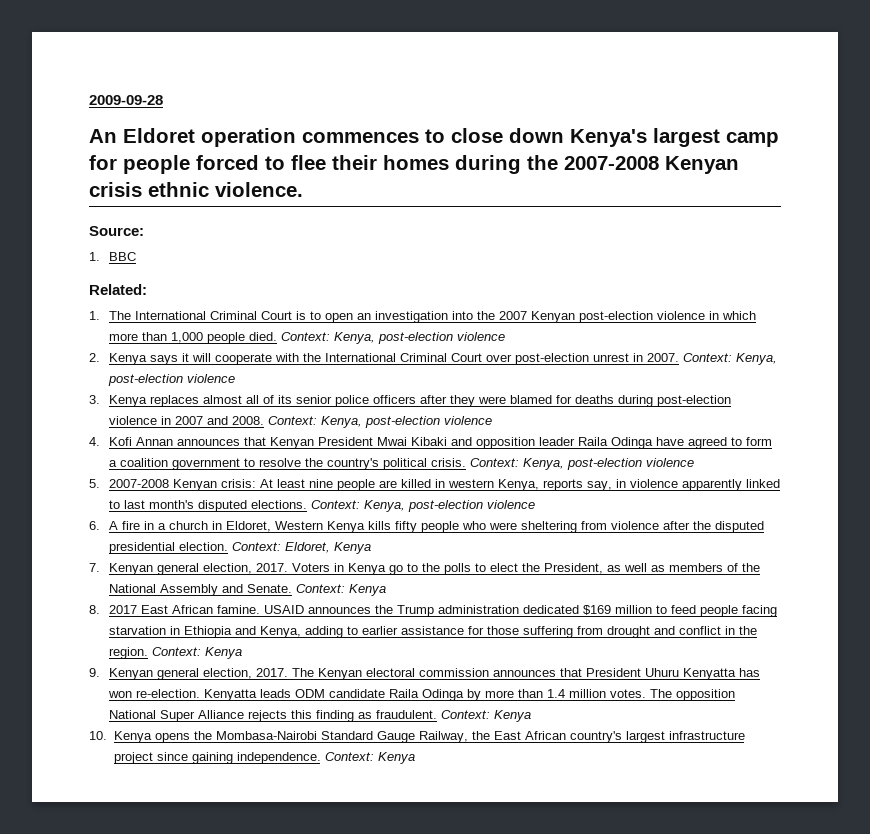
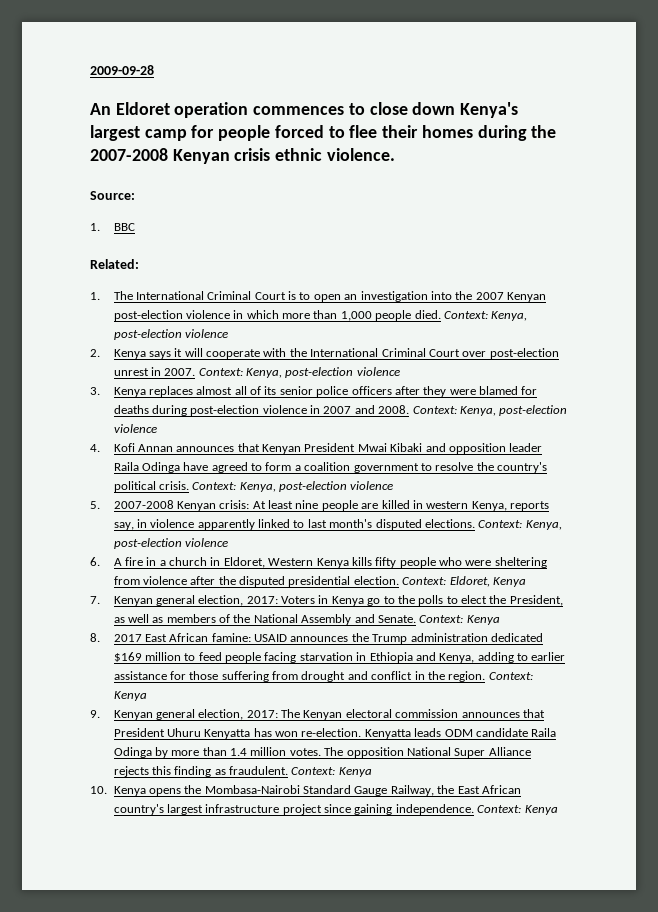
[256,563,289,572] 2017. -> [246,596,278,604] 2017:
[217,605,261,614] famine. -> [211,633,251,642] famine:
[256,668,289,677] 2017. -> [246,710,278,718] 2017:

